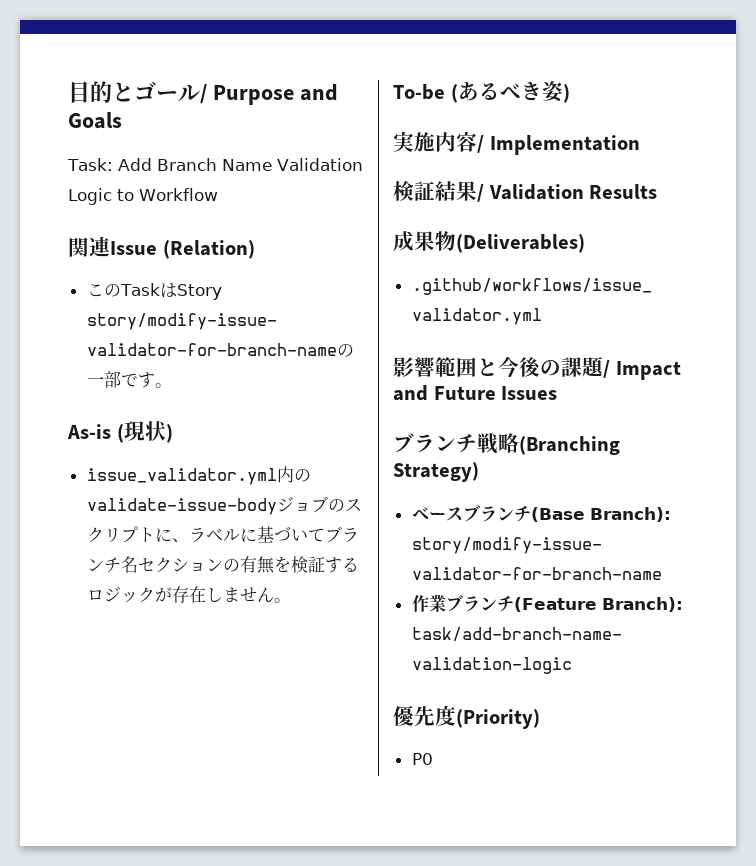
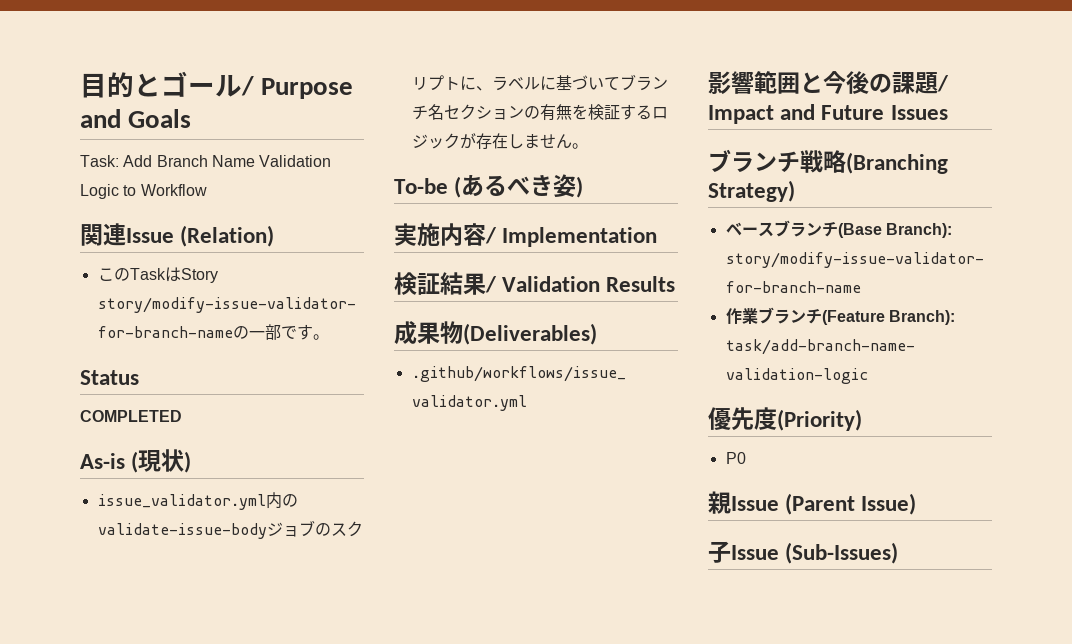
(172, 385) none -> [80,370,139,385] [80,410,182,422] // Status // COMPLETED
(433, 759) none -> [708,491,917,515] [708,541,899,564] // 親Issue (Parent Issue) // 子Issue (Sub-Issues)

